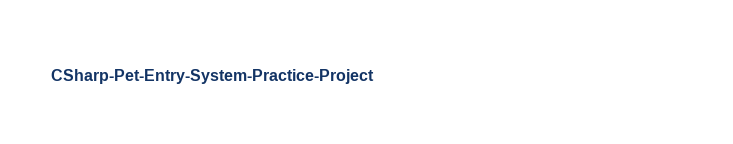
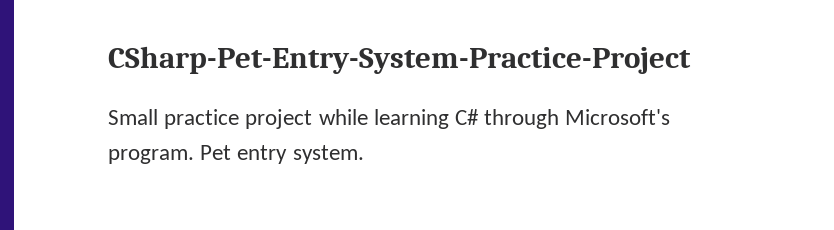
(374, 76) none -> [108,109,671,129] [108,145,364,164] // Small practice project while learning C# through Microsoft's program. Pet entry system.

